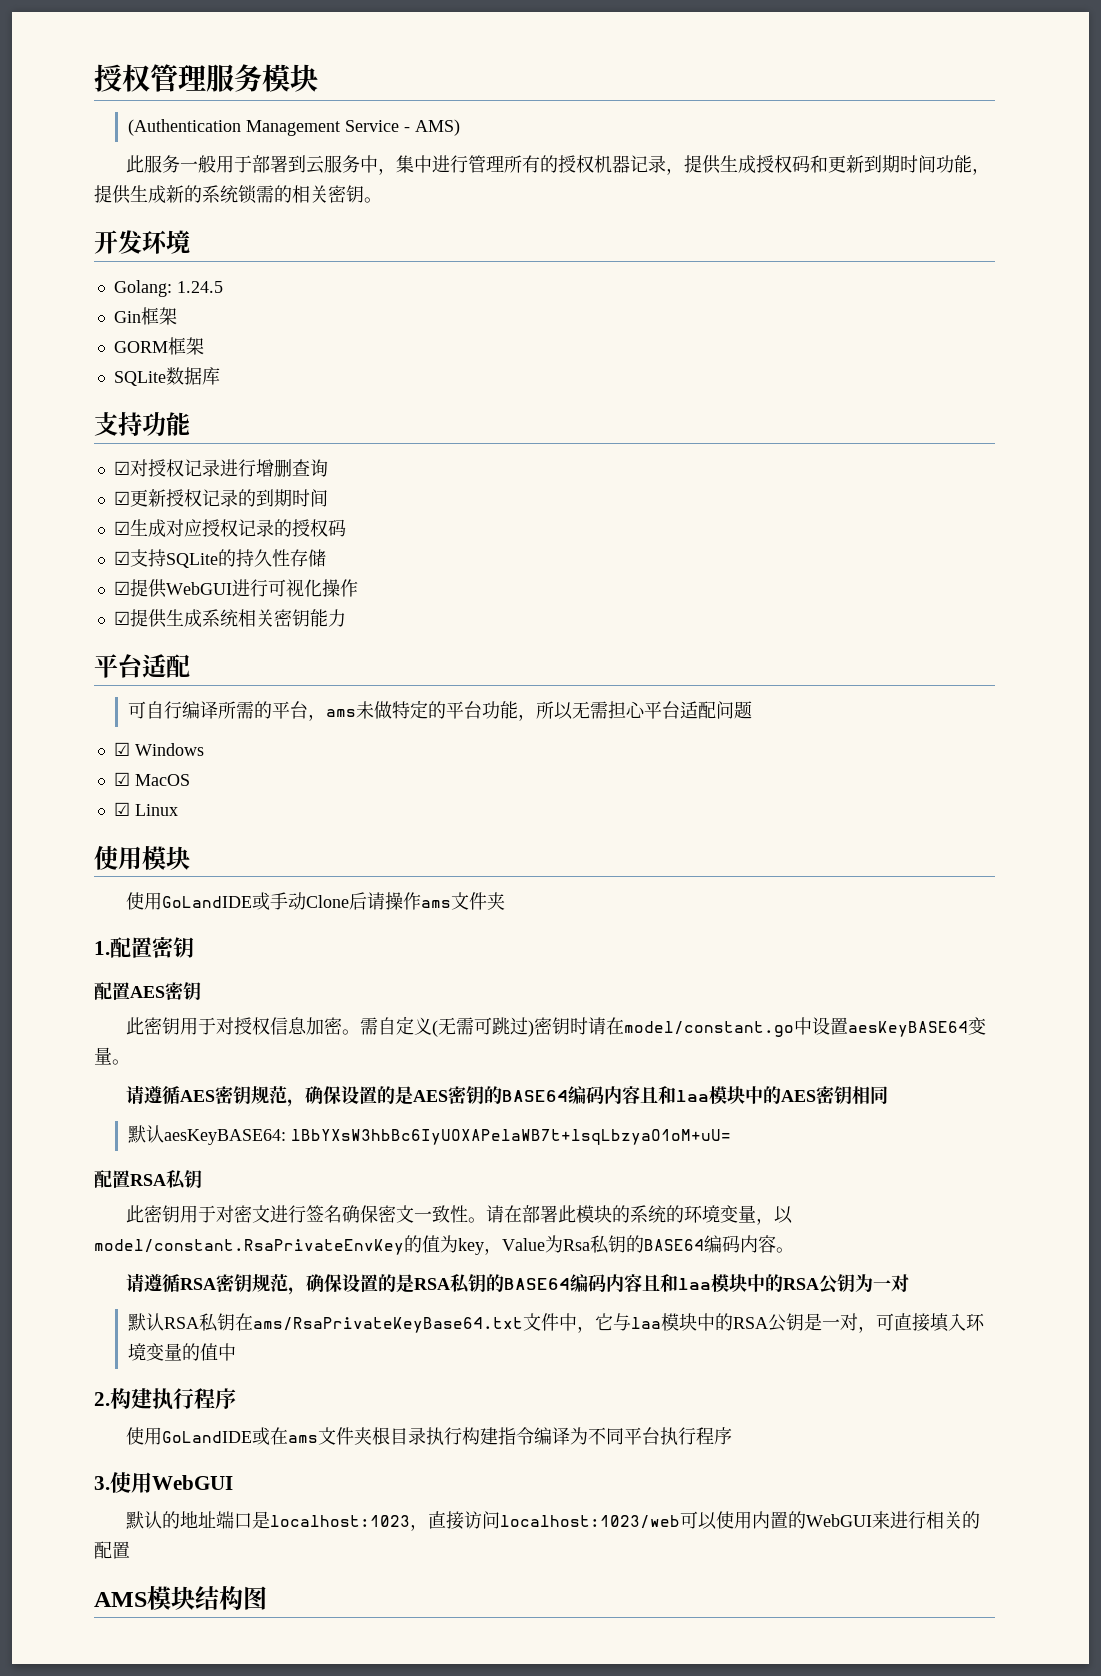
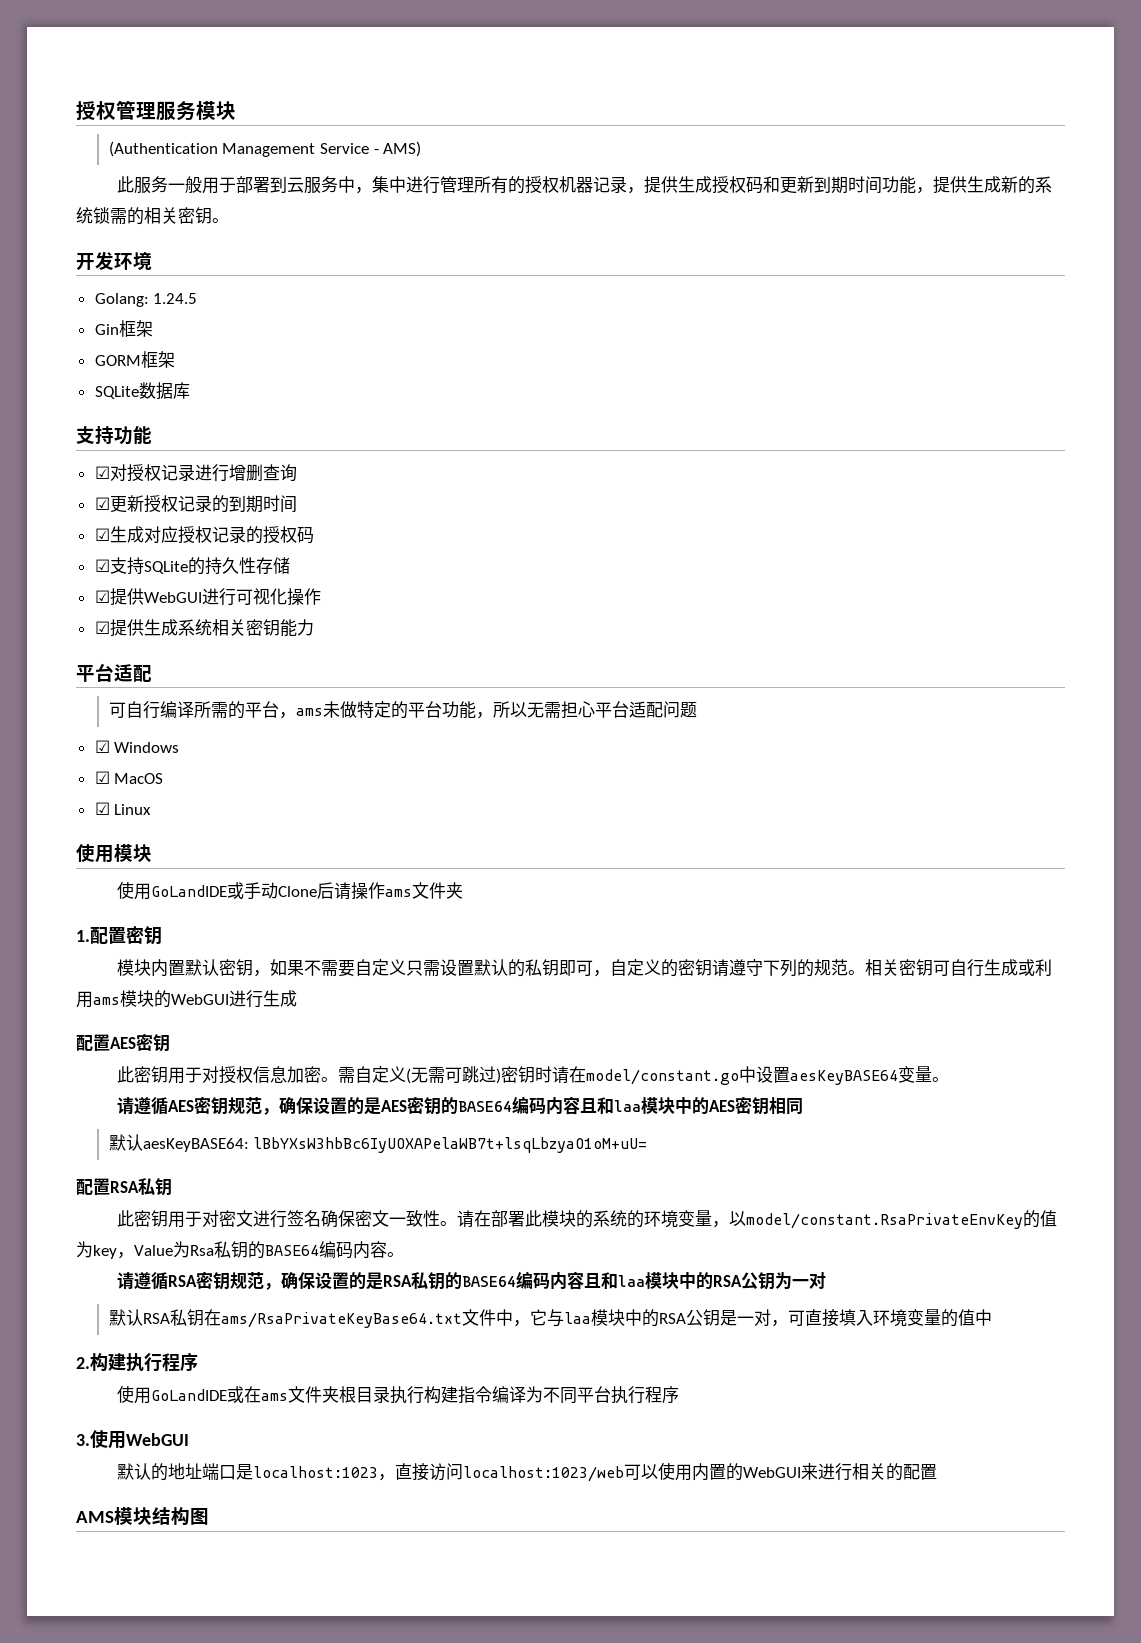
(194, 947) none -> [117,959,1053,977] [76,990,297,1008] // 模块内置默认密钥，如果不需要自定义只需设置默认的私钥即可，自定义的密钥请遵守下列的规范。相关密钥可自行生成或利用ams模块的WebGUI进行生成

